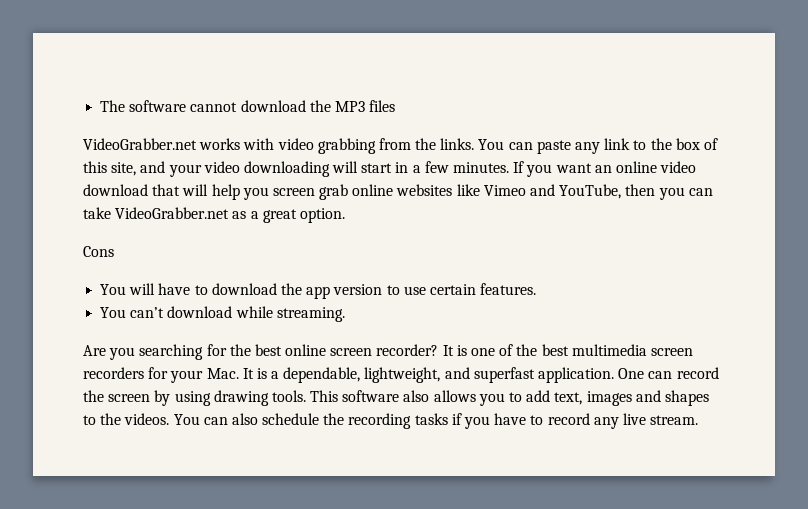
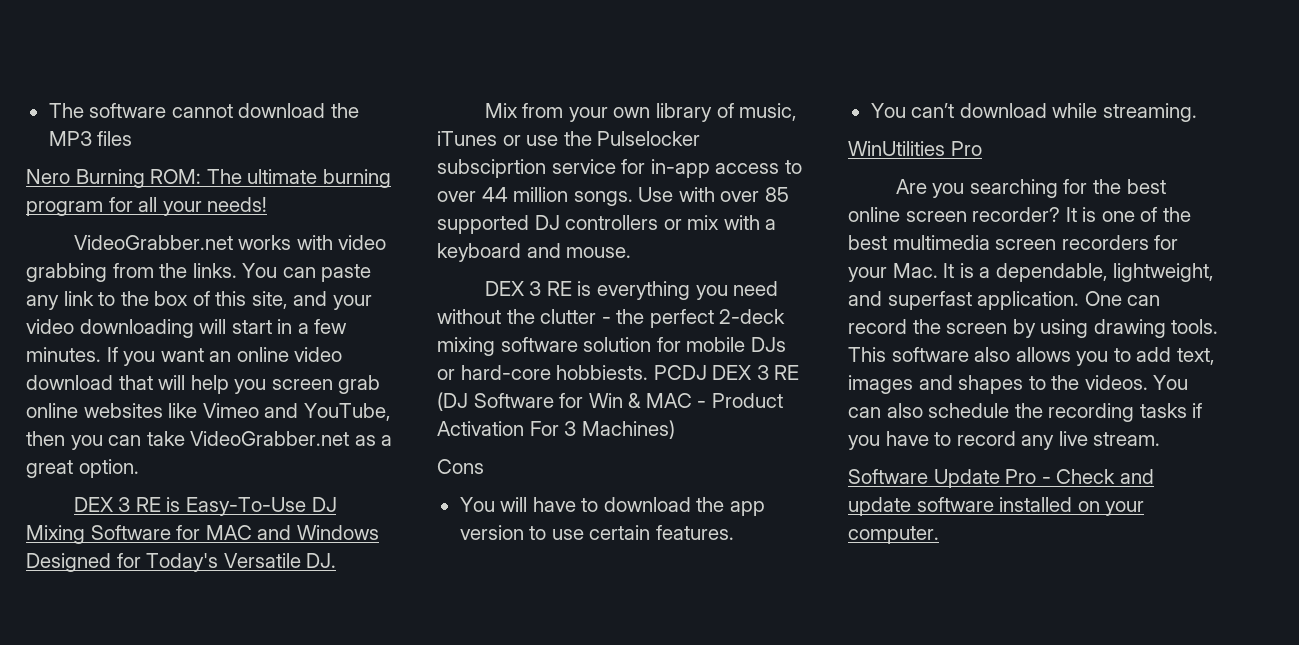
(396, 106) none -> [26,169,391,188] [26,197,268,216] // Nero Burning ROM: The ultimate burning program for all your needs!
(345, 215) none -> [73,497,337,516] [26,525,379,544] [26,553,337,572] [484,103,798,122] [437,131,701,146] [437,159,802,178] [437,187,789,206] [437,215,777,234] [437,243,632,262] [484,281,779,300] [437,309,786,328] [437,337,786,356] [437,365,800,380] [437,392,783,411] [437,420,675,439] // DEX 3 RE is Easy-To-Use DJ Mixing Software for MAC and Windows Designed for Today's Versatile DJ. // Mix from your own library of music, iTunes or use the Pulselocker subsciprtion service for in-app access to over 44 million songs. Use with over 85 supported DJ controllers or mix with a keyboard and mouse. // DEX 3 RE is everything you need without the clutter - the perfect 2-deck mixing software solution for mobile DJs or hard-core hobbiests. PCDJ DEX 3 RE (DJ Software for Win & MAC - Product Activation For 3 Machines)
(345, 314) none -> [848,141,982,156] // WinUtilities Pro
(699, 420) none -> [848,469,1154,488] [848,497,1145,516] [848,526,939,544] // Software Update Pro - Check and update software installed on your computer.

